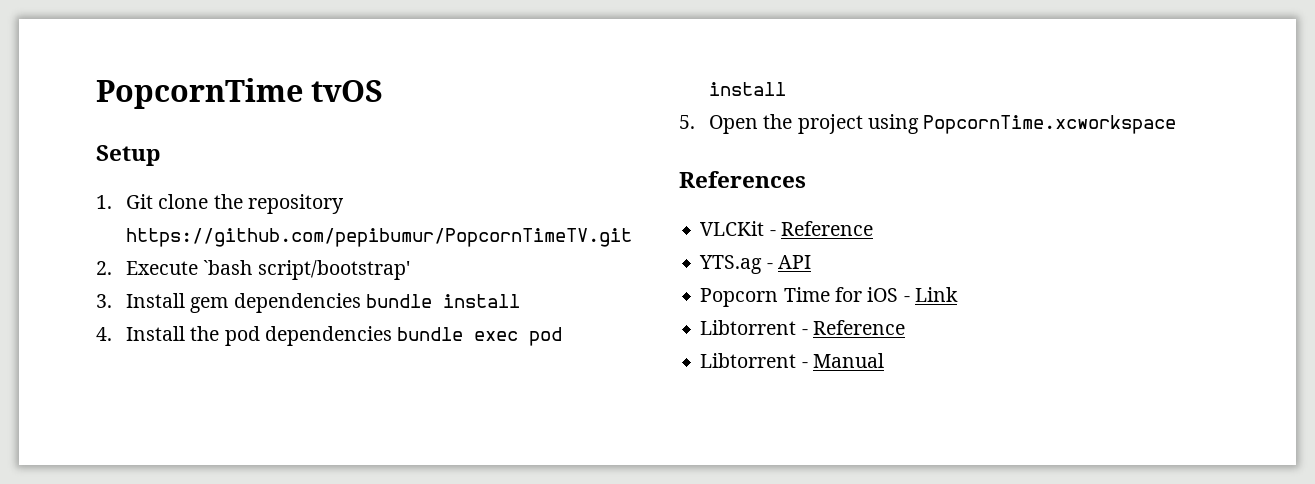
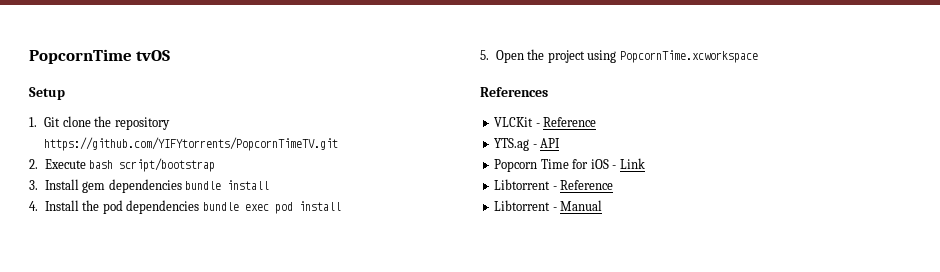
[126,228,633,247] https://github.com/pepibumur/PopcornTimeTV.git -> [44,137,339,151] https://github.com/YIFYtorrents/PopcornTimeTV.git
[203,260,410,280] `bash script/bootstrap' -> [89,158,216,172] bash script/bootstrap

